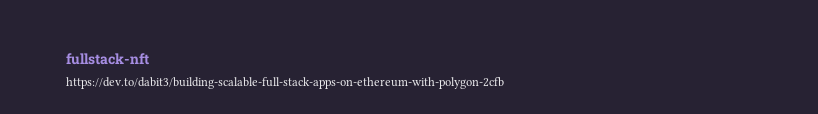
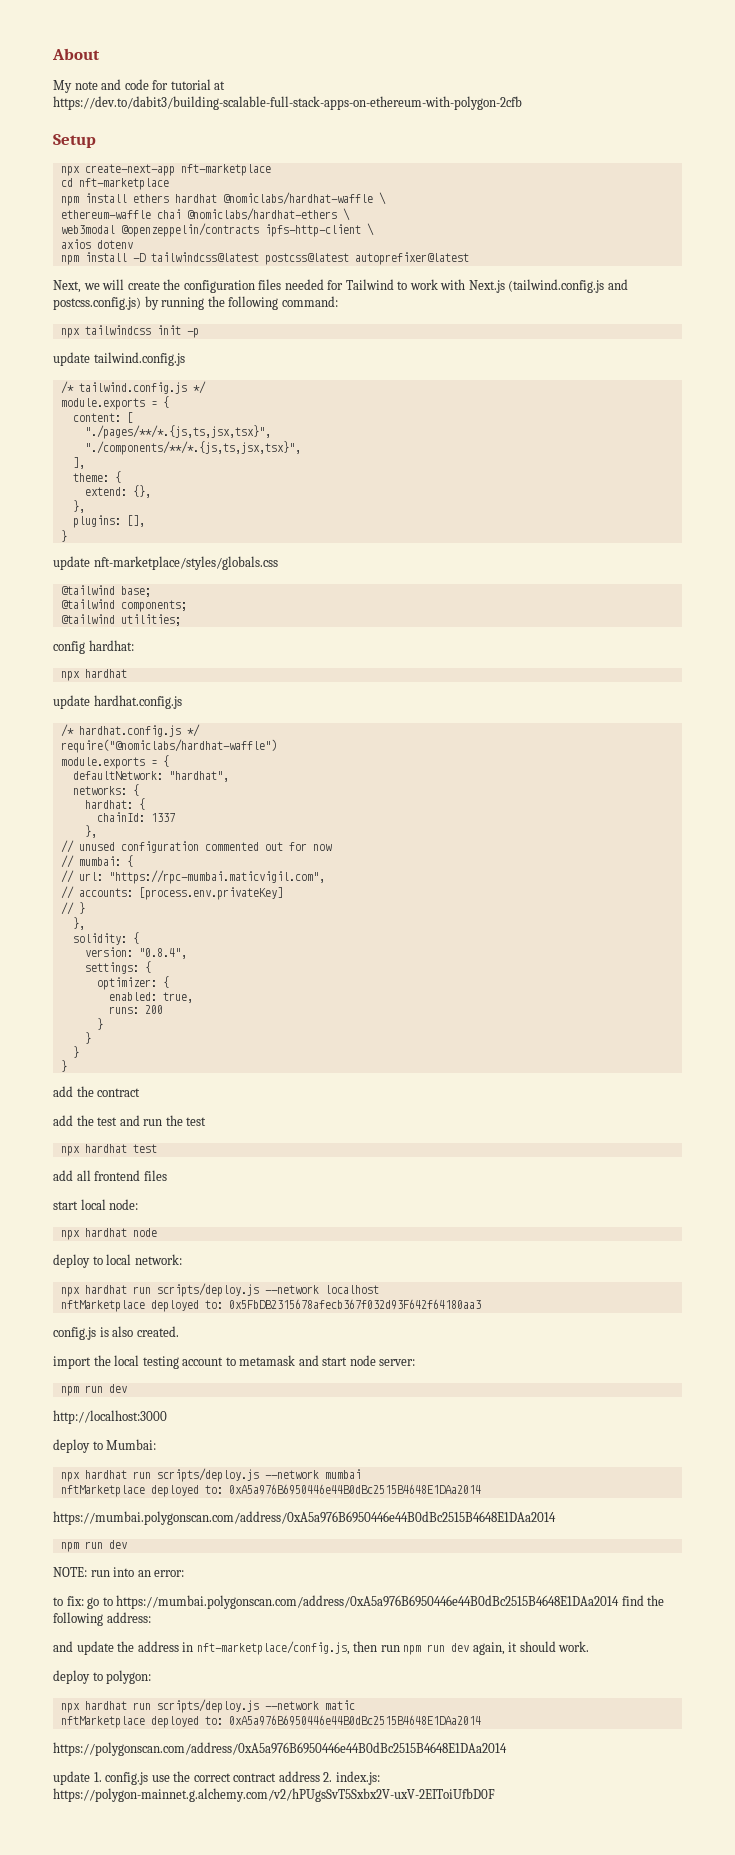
[66,53,149,65] [66,77,504,89] fullstack-nft // https://dev.to/dabit3/building-scalable-full-stack-apps-on-ethereum-with-polygon-2cfb -> [52,48,100,60] [53,79,226,93] [53,96,522,110] [53,134,96,148] [60,164,271,176] [60,178,169,190] [60,192,386,206] [60,208,350,221] [60,223,374,237] [60,239,133,249] [60,252,469,265] [53,279,628,293] [53,296,338,310] [60,325,199,338] [53,352,185,366] [60,381,206,394] [60,396,169,410] [72,412,133,423] [84,425,271,439] [84,441,301,455] [72,457,85,469] [72,471,121,483] [84,485,151,498] [72,500,85,513] [72,515,145,528] [60,530,67,542] [53,556,278,570] [60,585,151,597] [60,599,187,612] [60,614,181,626] [53,640,134,654] [60,669,127,681] [53,695,182,709] [60,724,200,737] [60,739,277,753] [60,755,169,769] [72,771,229,782] [72,784,139,796] [84,798,145,810] [96,812,175,822] [84,825,97,838] [60,840,332,853] [60,855,133,868] [60,870,325,884] [60,886,283,900] [60,902,85,915] [72,917,85,930] [72,932,139,945] [84,947,187,959] [84,961,151,974] [96,976,169,990] [108,992,193,1003] [108,1005,163,1014] [96,1018,103,1030] [84,1032,91,1044] [72,1046,79,1058] [60,1060,67,1072] [53,1086,141,1097] [53,1115,207,1126] [60,1144,157,1156] [53,1170,167,1181] [53,1199,139,1210] [60,1228,157,1240] [53,1254,182,1268] [60,1283,379,1297] [60,1299,481,1312] [53,1326,179,1340] [53,1355,416,1369] [60,1384,127,1396] [53,1410,167,1424] [53,1439,157,1453] [60,1468,361,1482] [60,1484,481,1497] [53,1511,556,1525] [60,1540,127,1552] [53,1567,185,1577] [53,1595,665,1609] [53,1612,151,1626] [53,1641,590,1655] [53,1670,152,1684] [60,1699,355,1713] [60,1715,481,1728] [53,1742,507,1756] [53,1771,380,1785] [53,1788,495,1802] About // My note and code for tutorial at https://dev.to/dabit3/building-scalable-full-stack-apps-on-ethereum-with-polygon-2cfb // Setup // npx create-next-app nft-marketplace // cd nft-marketplace // npm install ethers hardhat @nomiclabs/hardhat-waffle \ // ethereum-waffle chai @nomiclabs/hardhat-ethers \ // web3modal @openzeppelin/contracts ipfs-http-client \ // axios dotenv // npm install -D tailwindcss@latest postcss@latest autoprefixer@latest // Next, we will create the configuration files needed for Tailwind to work with Next.js (tailwind.config.js and postcss.config.js) by running the following command: // npx tailwindcss init -p // update tailwind.config.js // /* tailwind.config.js */ // module.exports = { // content: [ // "./pages/**/*.{js,ts,jsx,tsx}", // "./components/**/*.{js,ts,jsx,tsx}", // ], // theme: { // extend: {}, // }, // plugins: [], // } // update nft-marketplace/styles/globals.css // @tailwind base; // @tailwind components; // @tailwind utilities; // config hardhat: // npx hardhat // update hardhat.config.js // /* hardhat.config.js */ // require("@nomiclabs/hardhat-waffle") // module.exports = { // defaultNetwork: "hardhat", // networks: { // hardhat: { // chainId: 1337 // }, // // unused configuration commented out for now // // mumbai: { // // url: "https://rpc-mumbai.maticvigil.com", // // accounts: [process.env.privateKey] // // } // }, // solidity: { // version: "0.8.4", // settings: { // optimizer: { // enabled: true, // runs: 200 // } // } // } // } // add the contract // add the test and run the test // npx hardhat test // add all frontend files // start local node: // npx hardhat node // deploy to local network: // npx hardhat run scripts/deploy.js --network localhost // nftMarketplace deployed to: 0x5FbDB2315678afecb367f032d93F642f64180aa3 // config.js is also created. // import the local testing account to metamask and start node server: // npm run dev // http://localhost:3000 // deploy to Mumbai: // npx hardhat run scripts/deploy.js --network mumbai // nftMarketplace deployed to: 0xA5a976B6950446e44B0dBc2515B4648E1DAa2014 // https://mumbai.polygonscan.com/address/0xA5a976B6950446e44B0dBc2515B4648E1DAa2014 // npm run dev // NOTE: run into an error: // to fix: go to https://mumbai.polygonscan.com/address/0xA5a976B6950446e44B0dBc2515B4648E1DAa2014 find the following address: // and update the address in nft-marketplace/config.js, then run npm run dev again, it should work. // deploy to polygon: // npx hardhat run scripts/deploy.js --network matic // nftMarketplace deployed to: 0xA5a976B6950446e44B0dBc2515B4648E1DAa2014 // https://polygonscan.com/address/0xA5a976B6950446e44B0dBc2515B4648E1DAa2014 // update 1. config.js use the correct contract address 2. index.js: https://polygon-mainnet.g.alchemy.com/v2/hPUgsSvT5Sxbx2V-uxV-2EIToiUfbD0F

